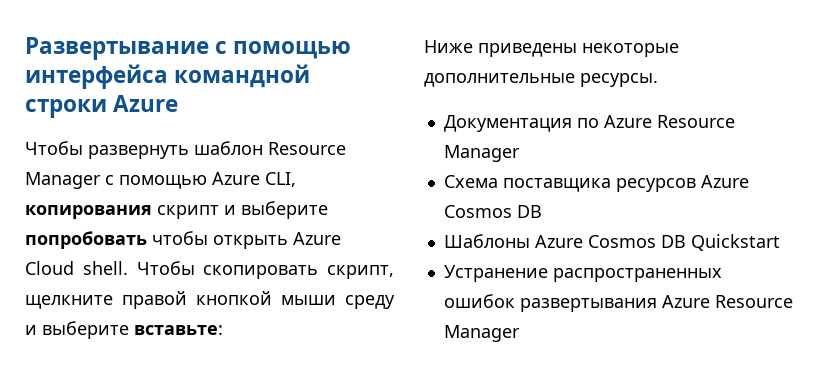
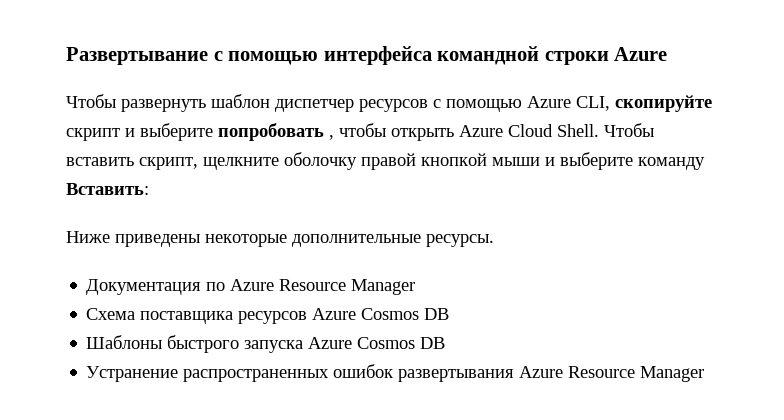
[268,142,346,155] [25,172,101,189] Resource Manager -> [275,99,428,112] диспетчер ресурсов
[25,205,152,219] копирования -> [615,95,712,112] скопируйте
(147, 240) none -> [329,135,334,140] ,
[82,261,319,279] shell. Чтобы скопировать -> [557,123,654,137] [66,157,134,166] Shell. Чтобы вставить
(113, 302) none -> [284,152,357,170] оболочку
[345,295,395,309] [25,321,223,339] среду и выберите вставьте: -> [545,152,705,170] [66,183,149,195] и выберите команду Вставить:
[534,234,780,251] Azure Cosmos DB Quickstart -> [167,335,446,353] быстрого запуска Azure Cosmos DB

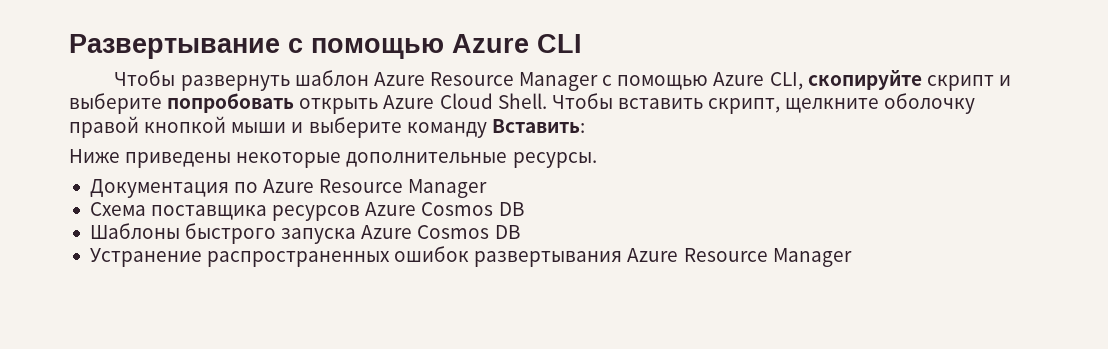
[323,46,668,65] интерфейса командной строки Azure -> [452,34,582,53] Azure CLI
[275,99,428,112] диспетчер ресурсов -> [373,72,599,91] Azure Resource Manager
[329,123,386,140] , чтобы -> (295, 103) none

